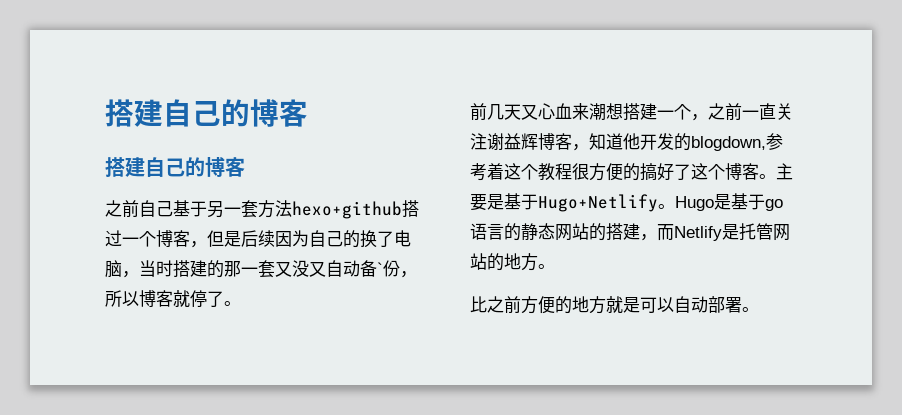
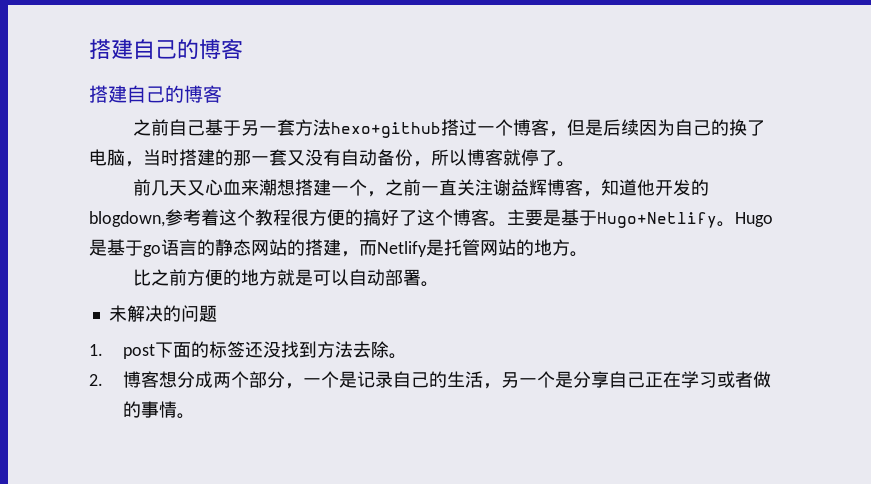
[309,260,383,277] 又自动备` -> [323,149,395,166] 有自动备
(759, 309) none -> [108,305,217,322] [89,341,407,359] [89,371,771,389] [122,401,195,419] // 未解决的问题 // 1. post下面的标签还没找到方法去除。 // 2.博客想分成两个部分，一个是记录自己的生活，另一个是分享自己正在学习或者做的事情。

